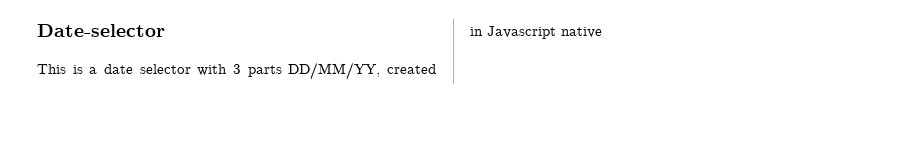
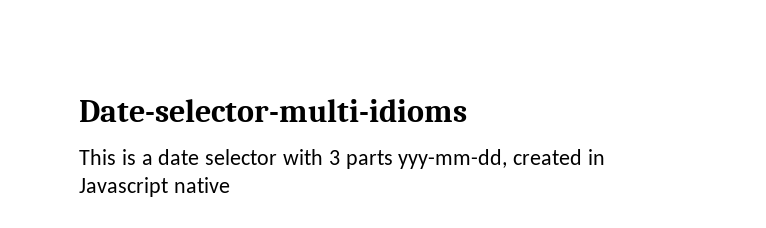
[37,24,165,37] Date-selector -> [79,99,467,122] Date-selector-multi-idioms
[288,62,381,80] DD/MM/YY, -> [398,149,508,169] yyy-mm-dd,

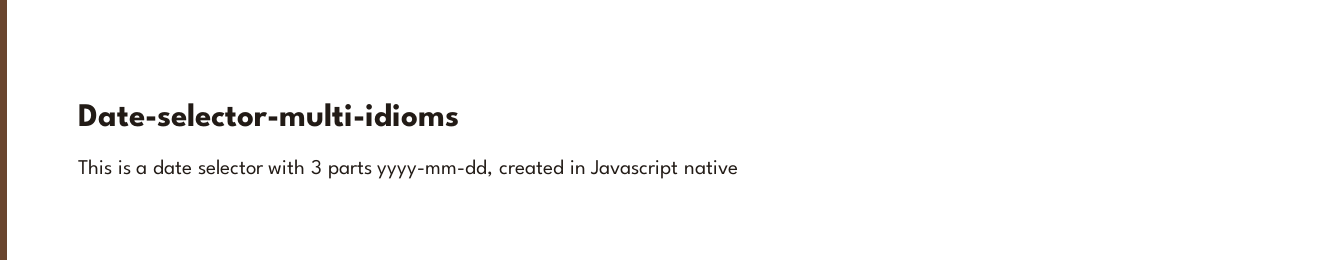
[398,149,508,169] yyy-mm-dd, -> [377,159,494,179] yyyy-mm-dd,

